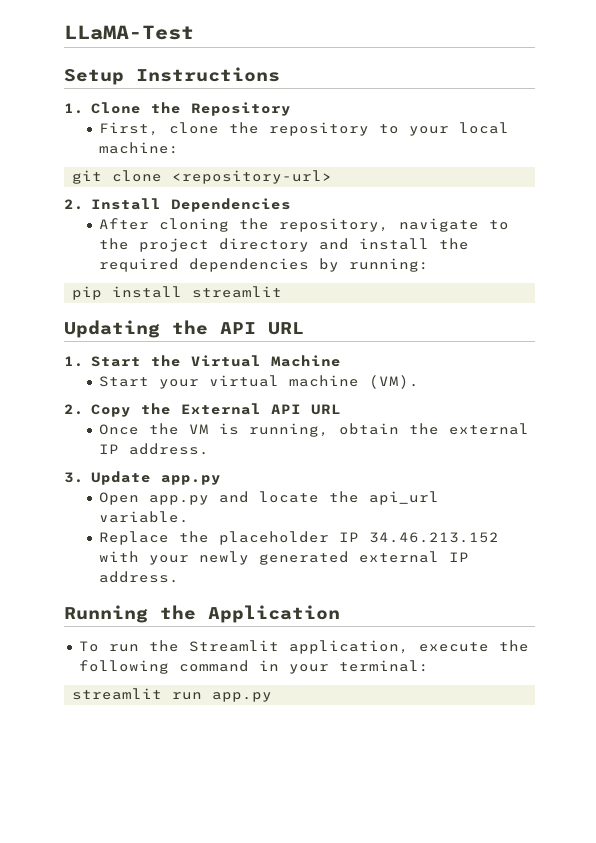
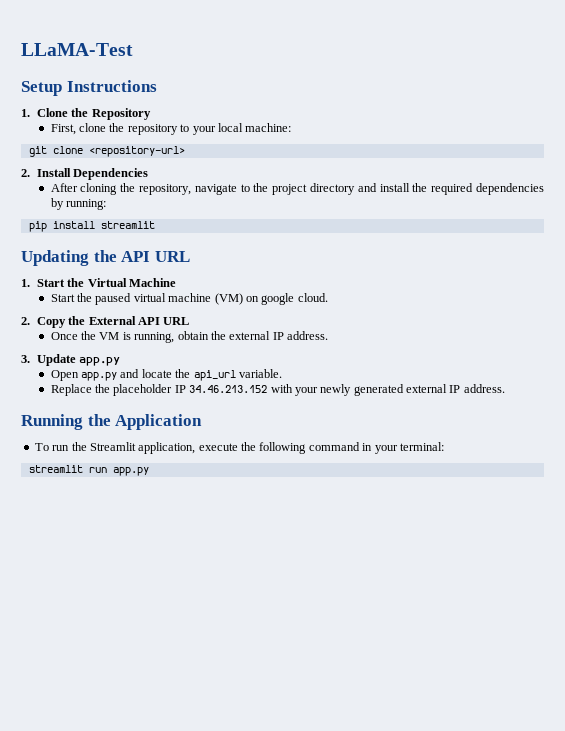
[159,375,420,389] your virtual machine (VM). -> [77,293,328,305] the paused virtual machine (VM) on google cloud.

